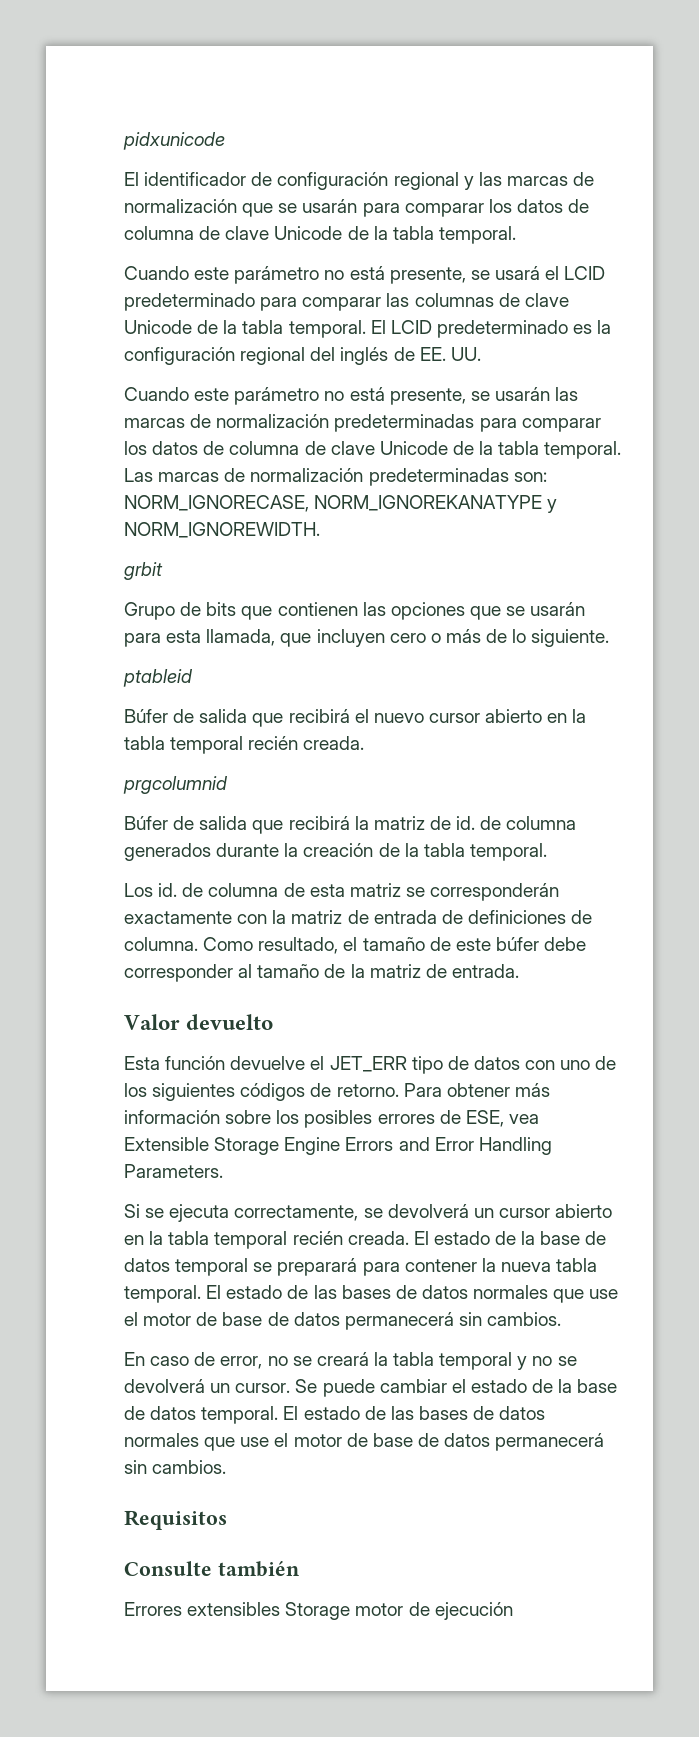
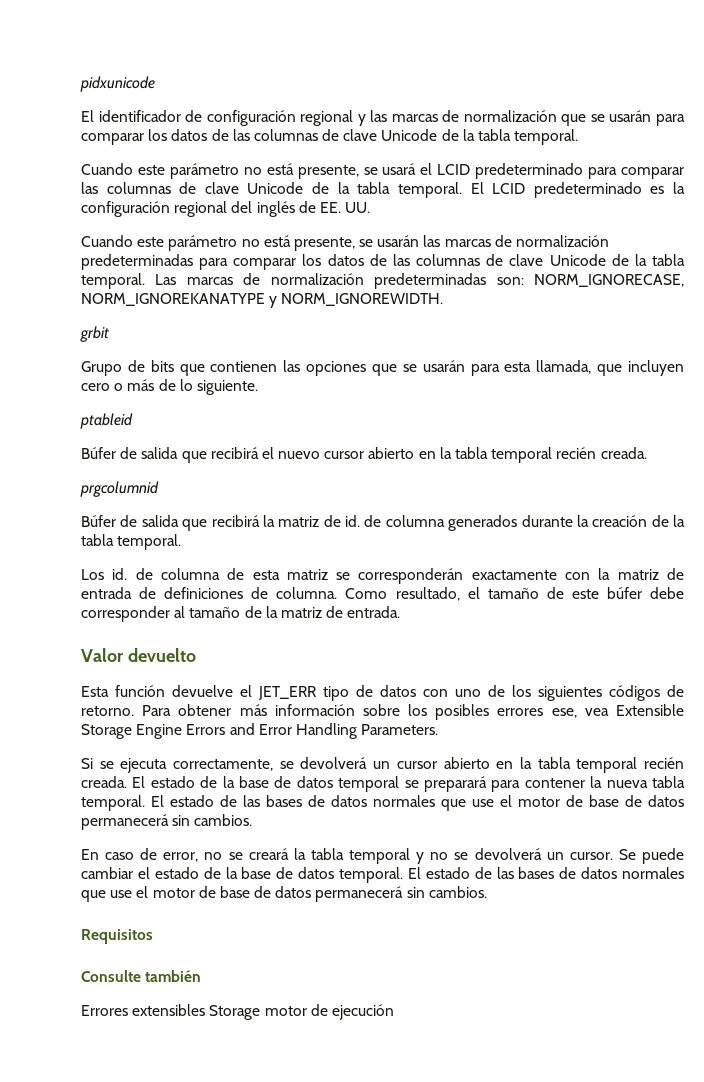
[124,226,194,240] columna -> [232,129,318,141] las columnas
[229,441,300,455] columna -> [392,254,481,266] las columnas
[439,1110,504,1127] de ESE, -> [551,708,577,718] ese,

